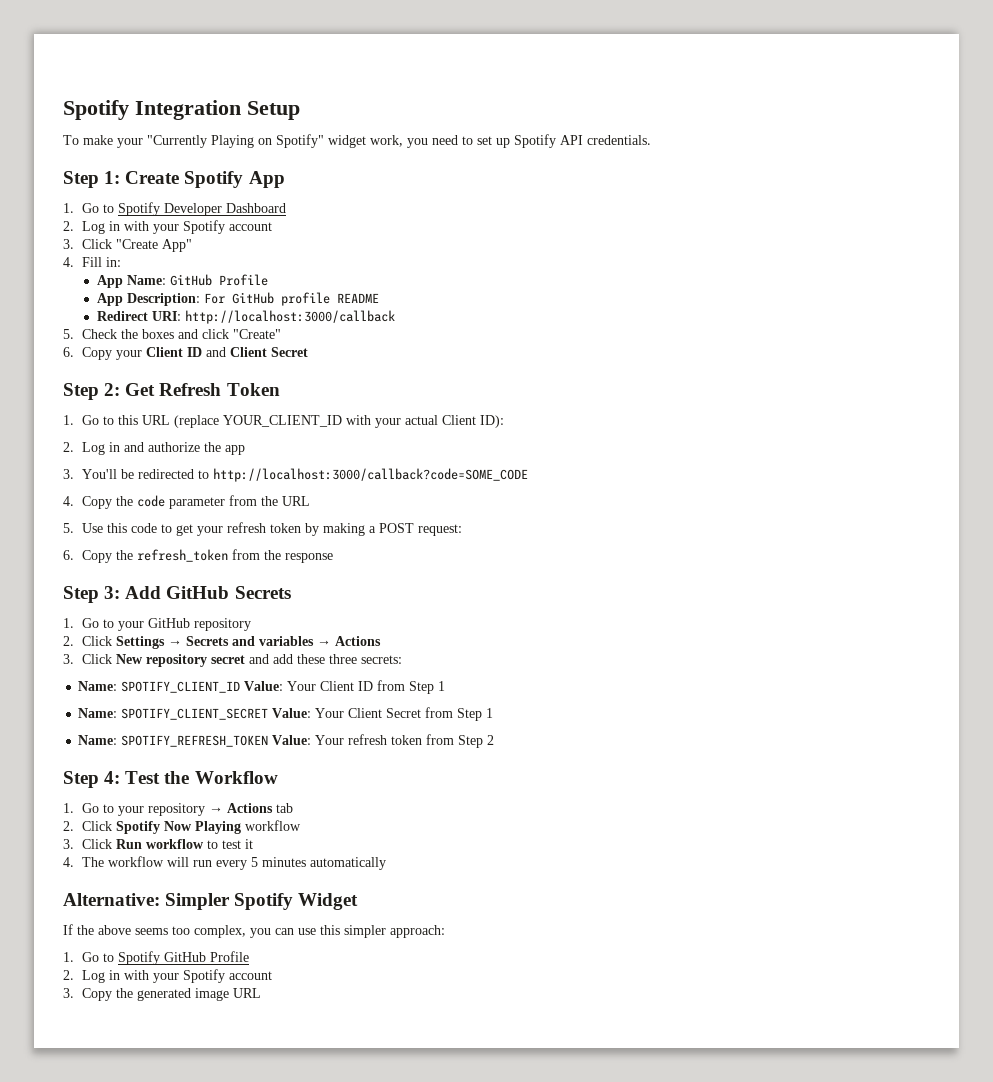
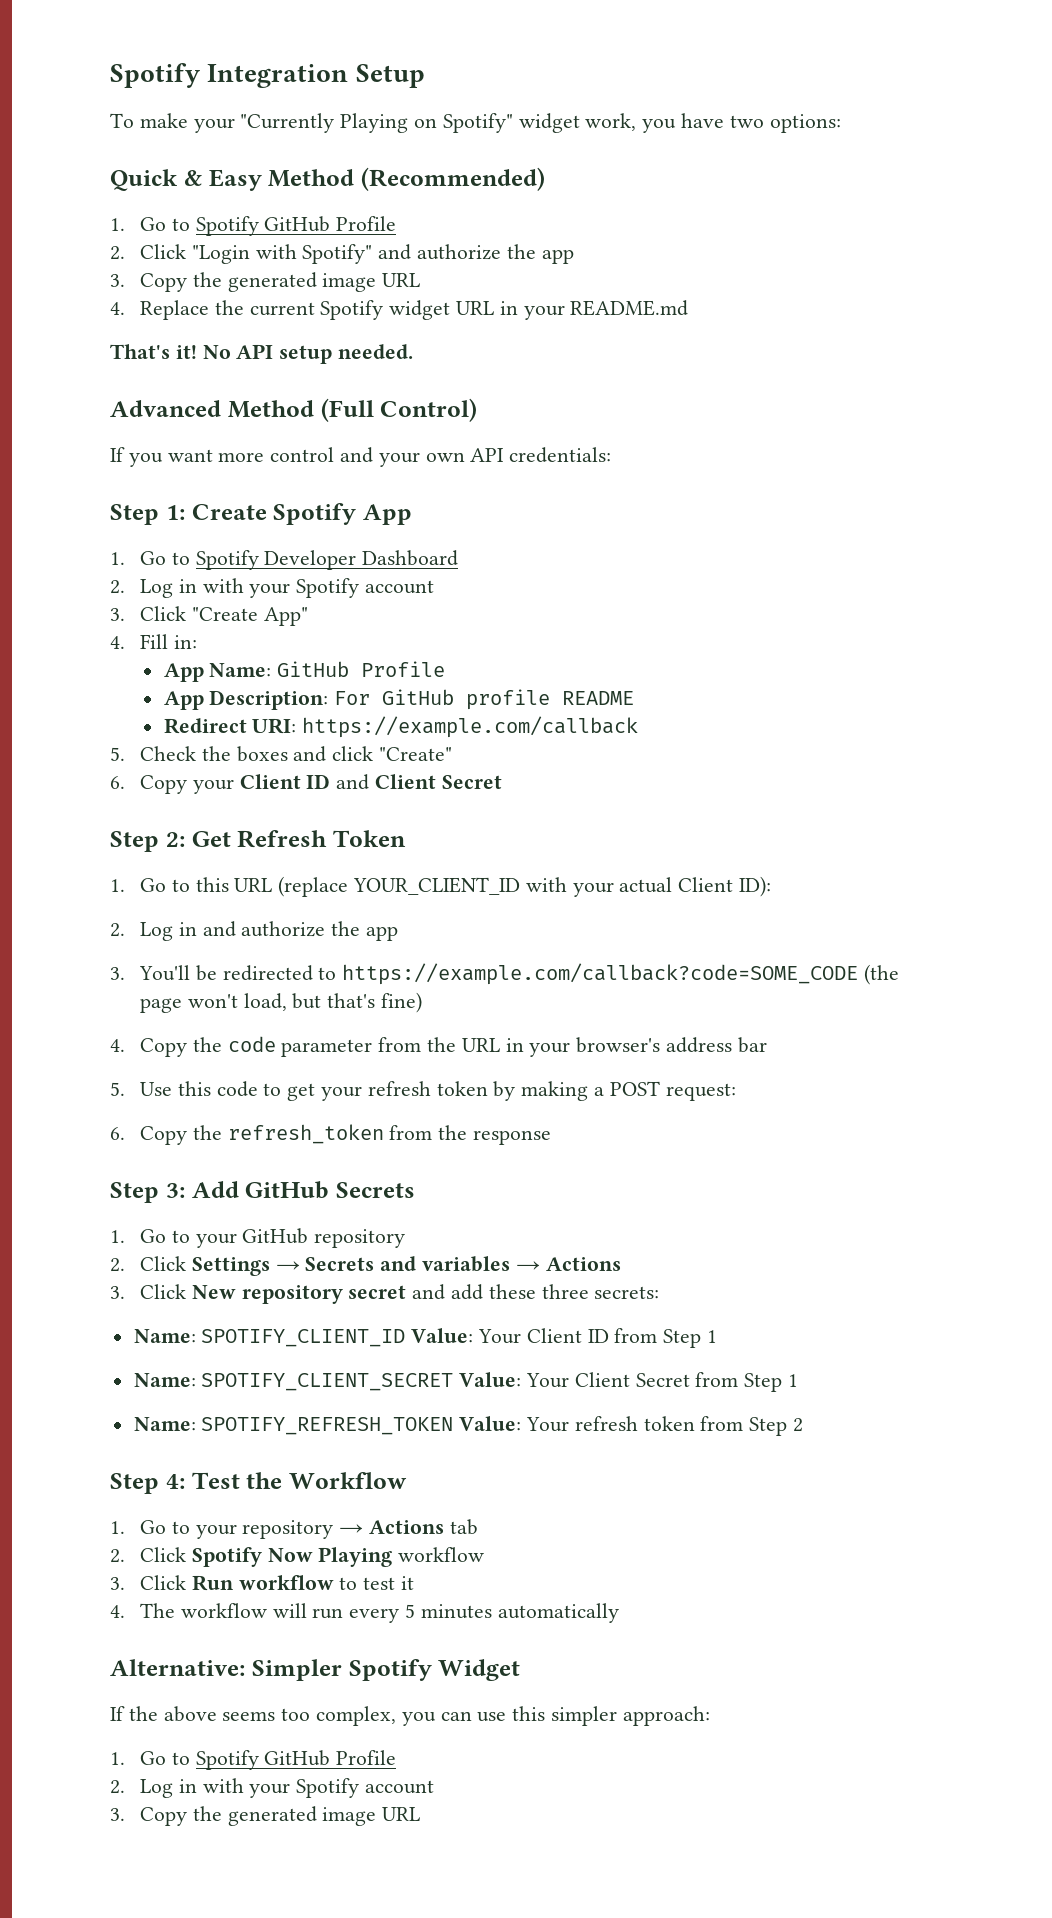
[432,134,651,148] need to set up Spotify API credentials. -> [681,113,841,133] [110,167,545,191] [110,216,397,236] [110,244,574,264] [110,272,421,292] [110,300,689,320] [110,344,414,364] [110,398,478,422] [110,447,612,467] have two options: // Quick & Easy Method (Recommended) // 1. Go to Spotify GitHub Profile // 2. Click "Login with Spotify" and authorize the app // 3. Copy the generated image URL // 4. Replace the current Spotify widget URL in your README.md // That's it! No API setup needed. // Advanced Method (Full Control) // If you want more control and your own API credentials:
[184,310,395,324] http://localhost:3000/callback -> [302,716,639,738] https://example.com/callback
[212,468,528,482] http://localhost:3000/callback?code=SOME_CODE -> [342,963,899,985] [139,992,422,1013] https://example.com/callback?code=SOME_CODE (the page won't load, but that's fine)
(310, 501) none -> [505,1037,767,1057] in your browser's address bar

